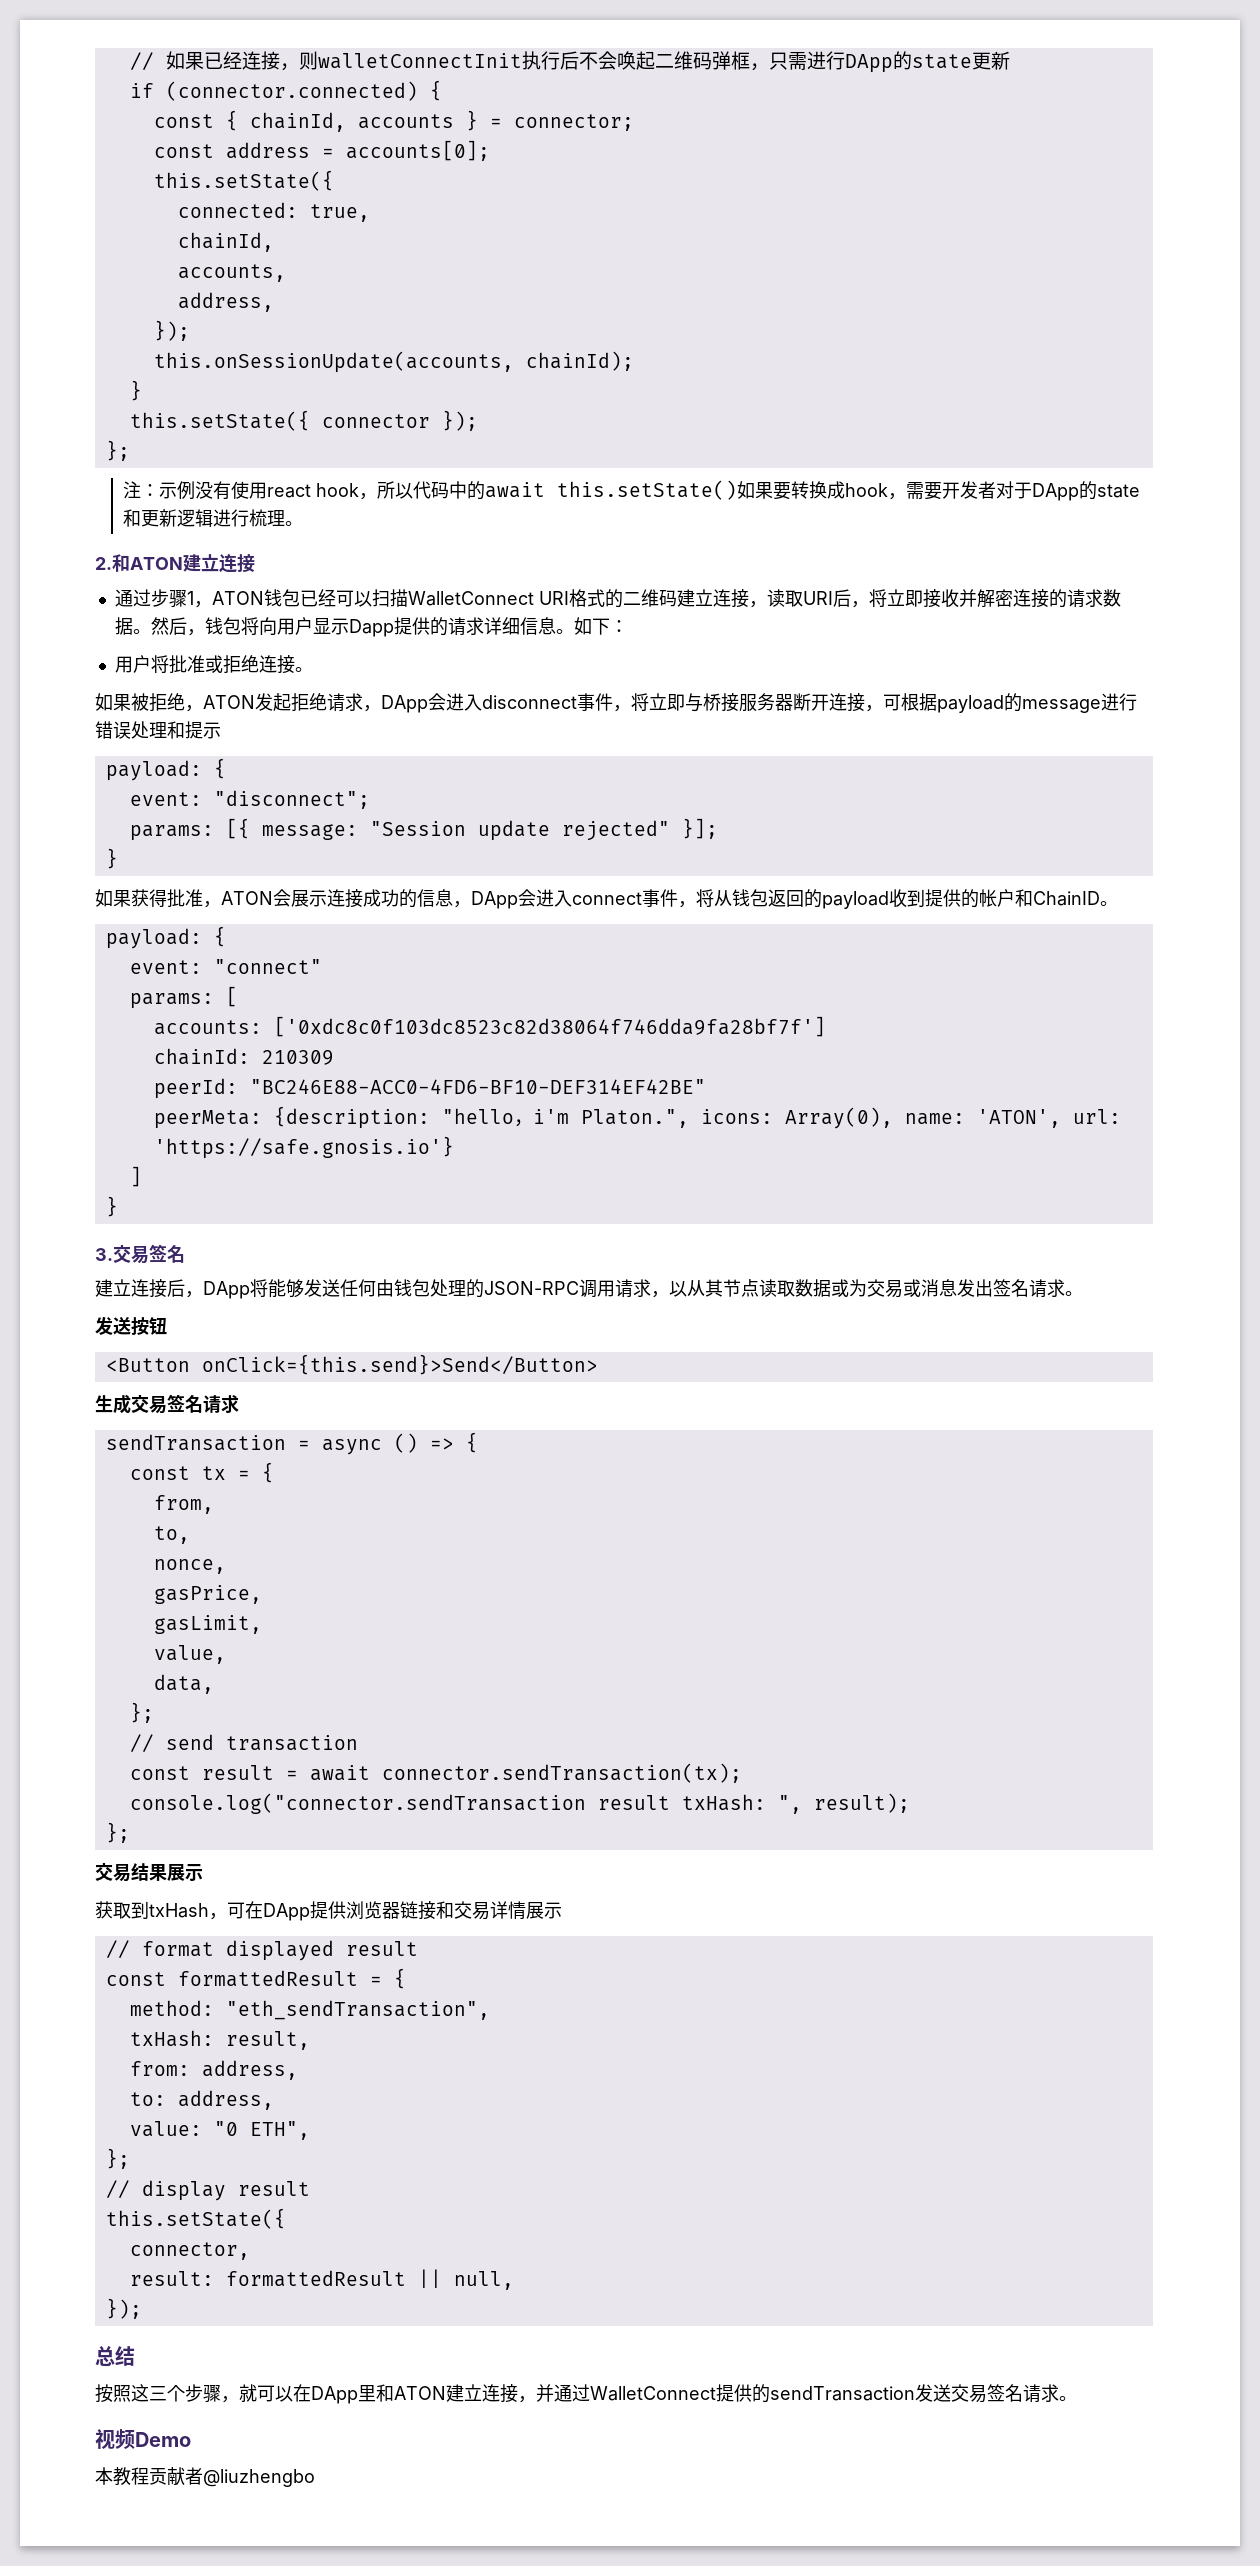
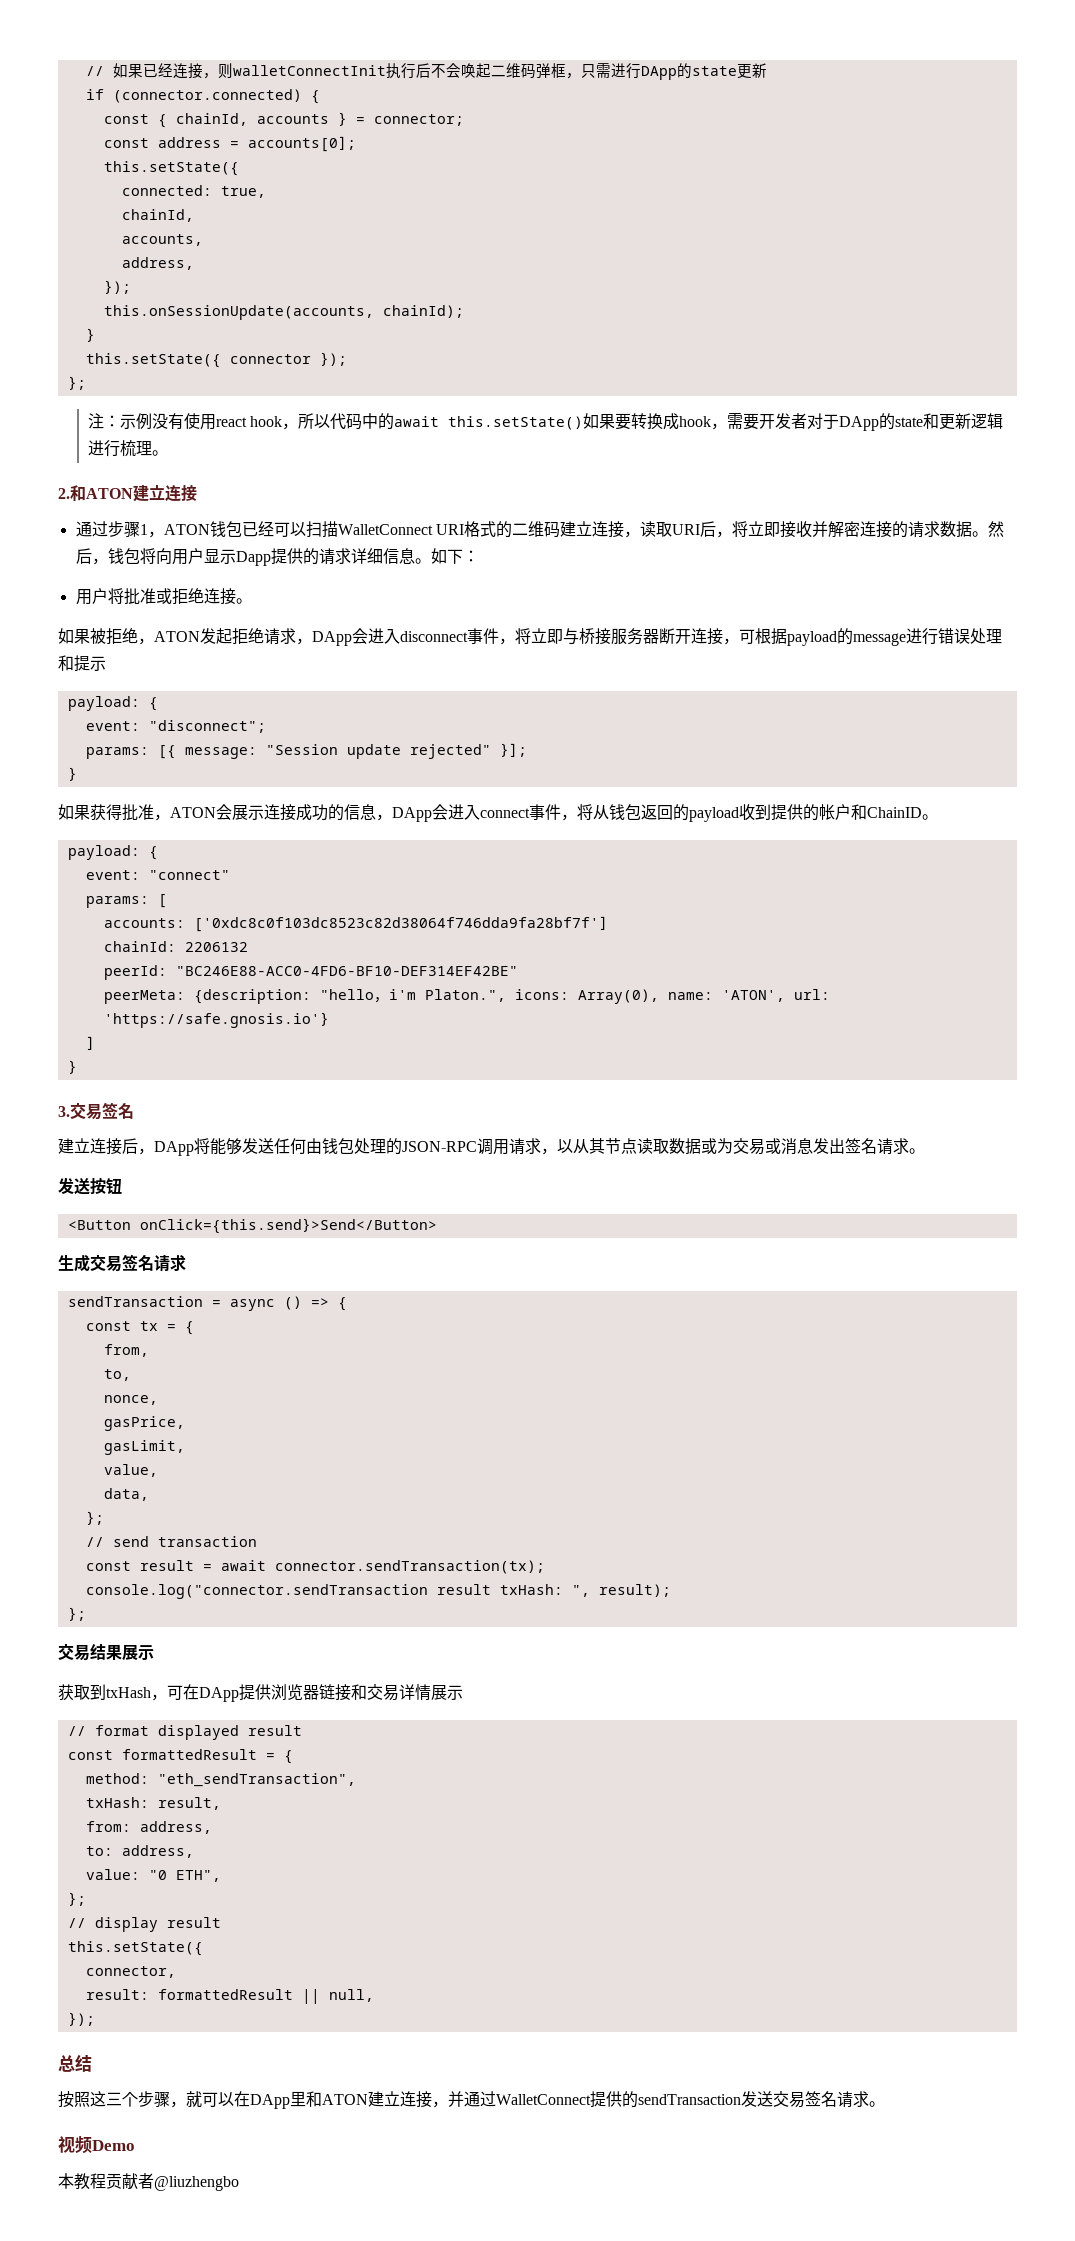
[261,1050,334,1065] 210309 -> [184,942,248,952] 2206132

